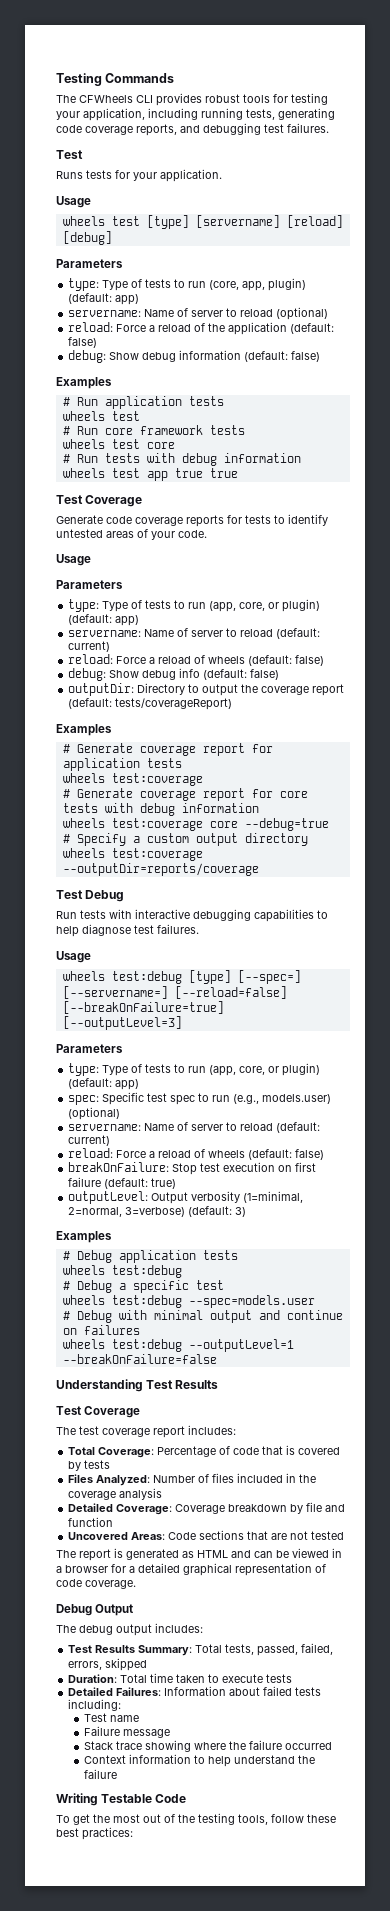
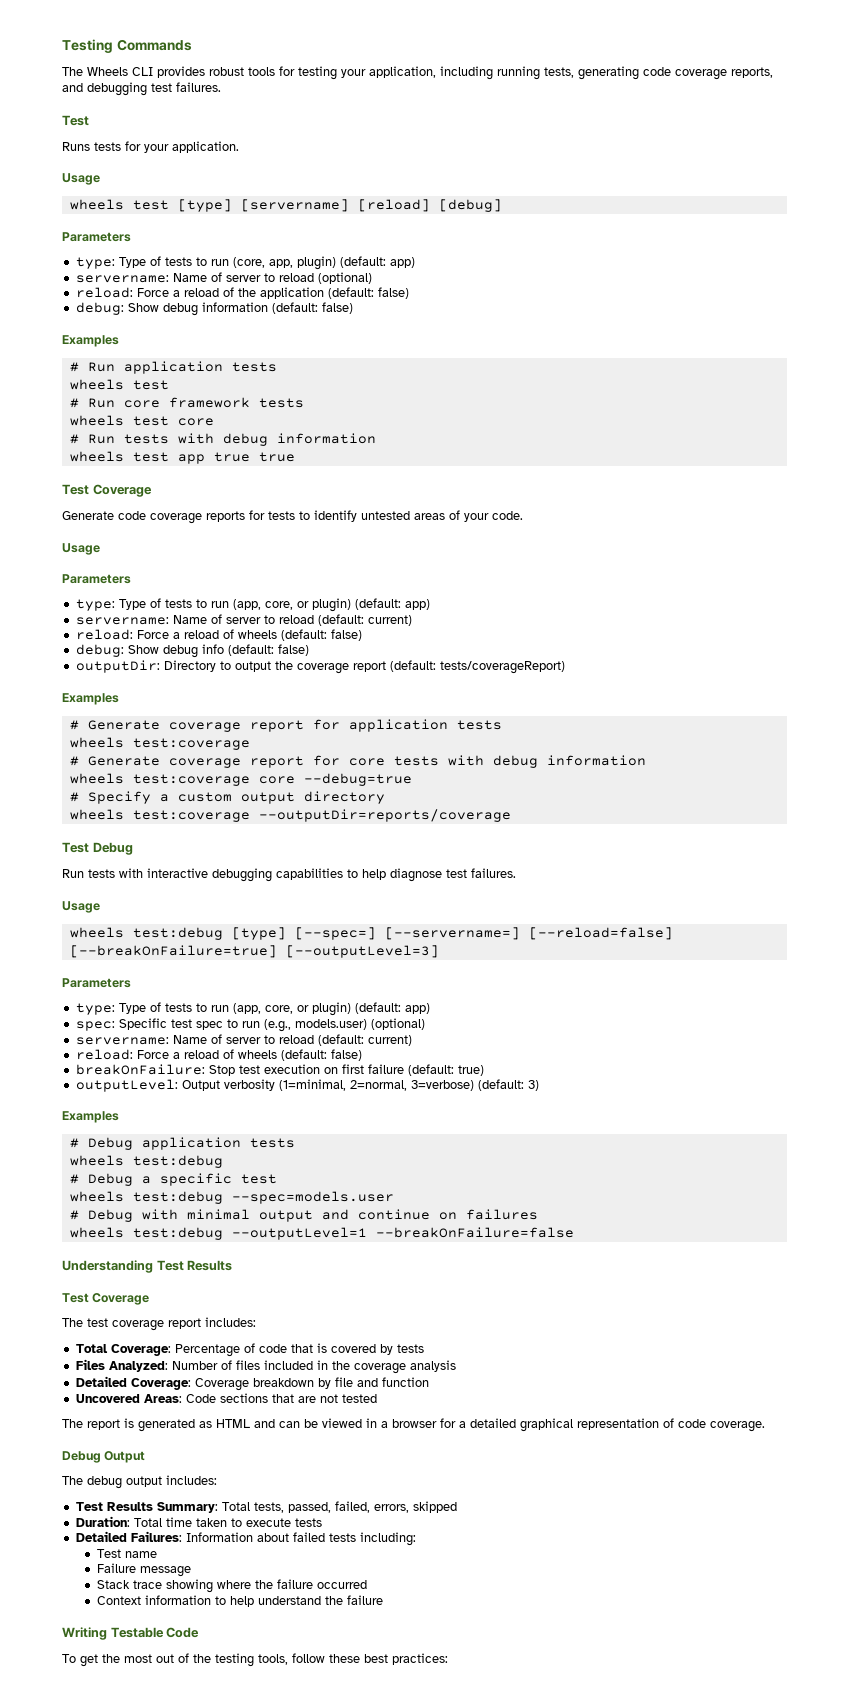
[79,95,133,103] CFWheels -> [87,67,128,76] Wheels

